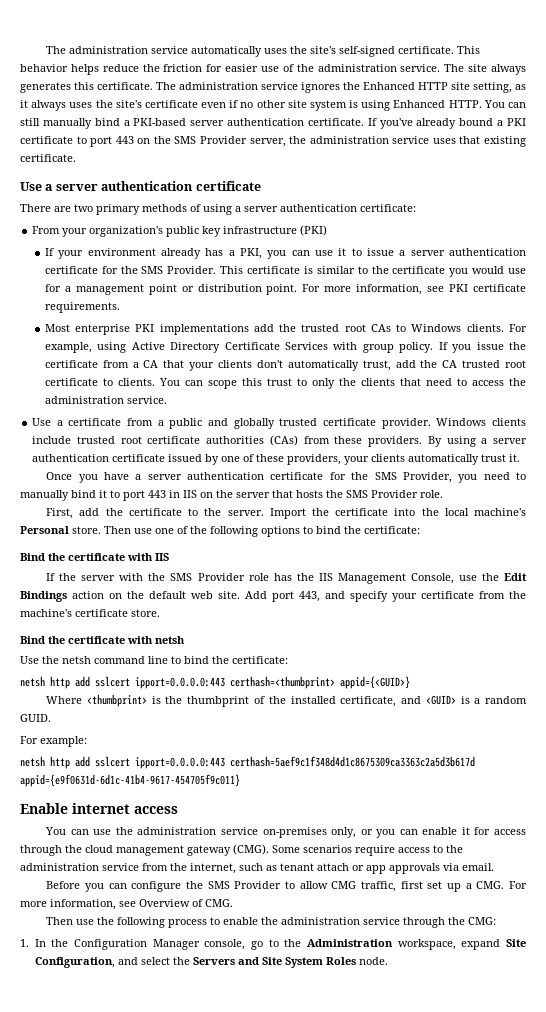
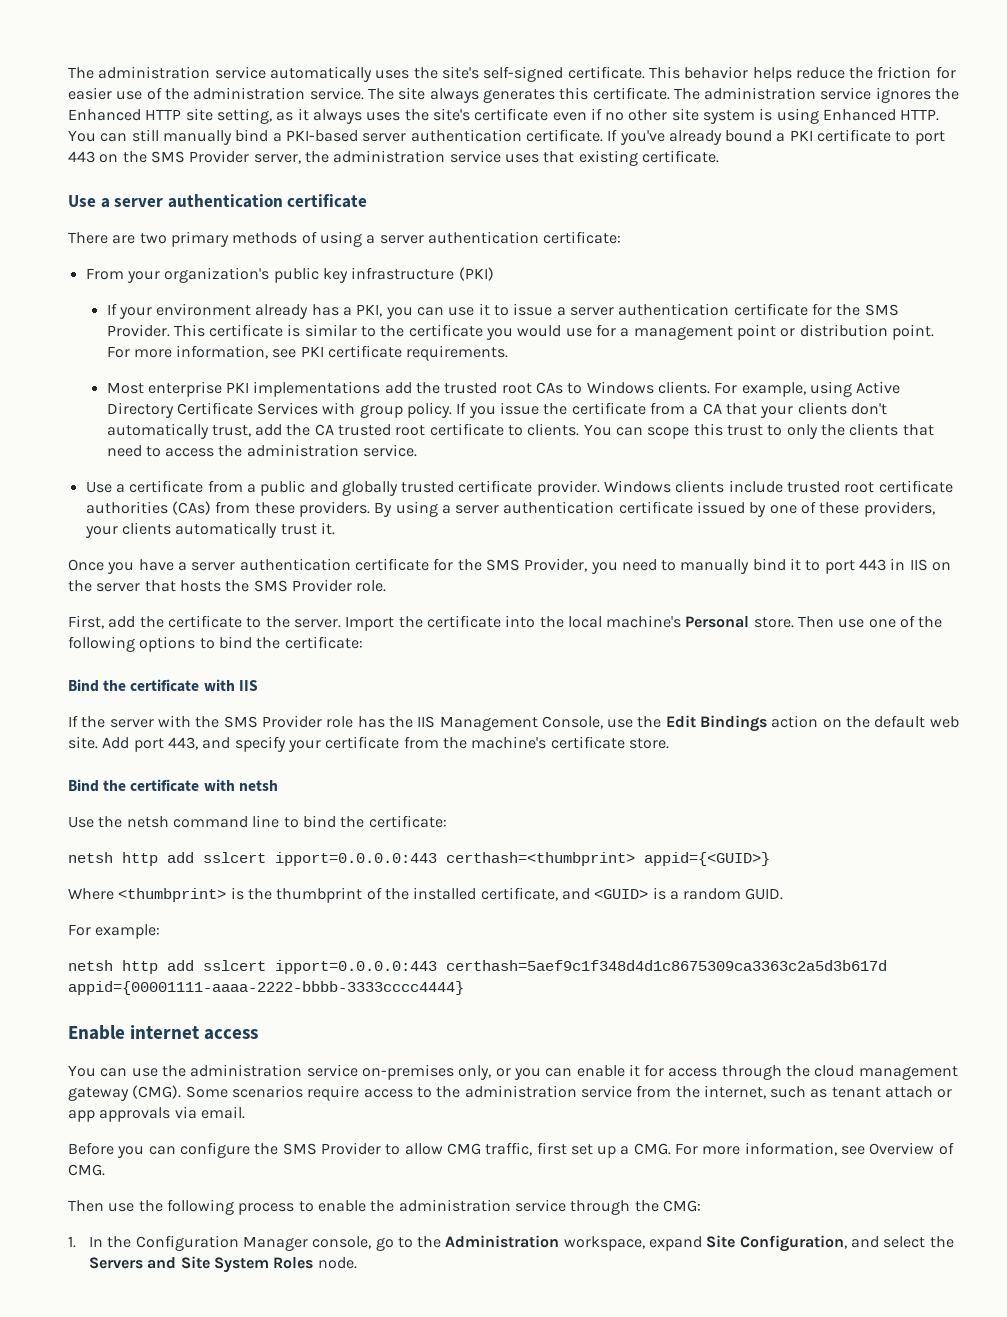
[20,774,240,787] appid={e9f0631d-6d1c-41b4-9617-454705f9c011} -> [68,981,464,995] appid={00001111-aaaa-2222-bbbb-3333cccc4444}

